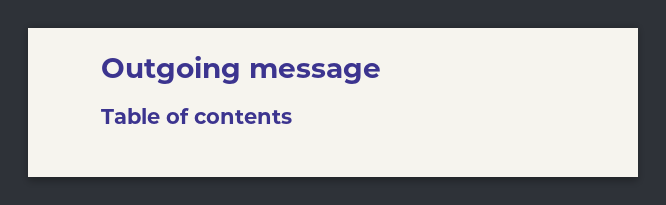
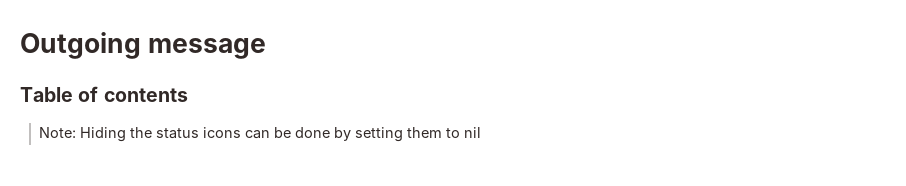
(292, 117) none -> [39,127,482,142] // Note: Hiding the status icons can be done by setting them to nil

